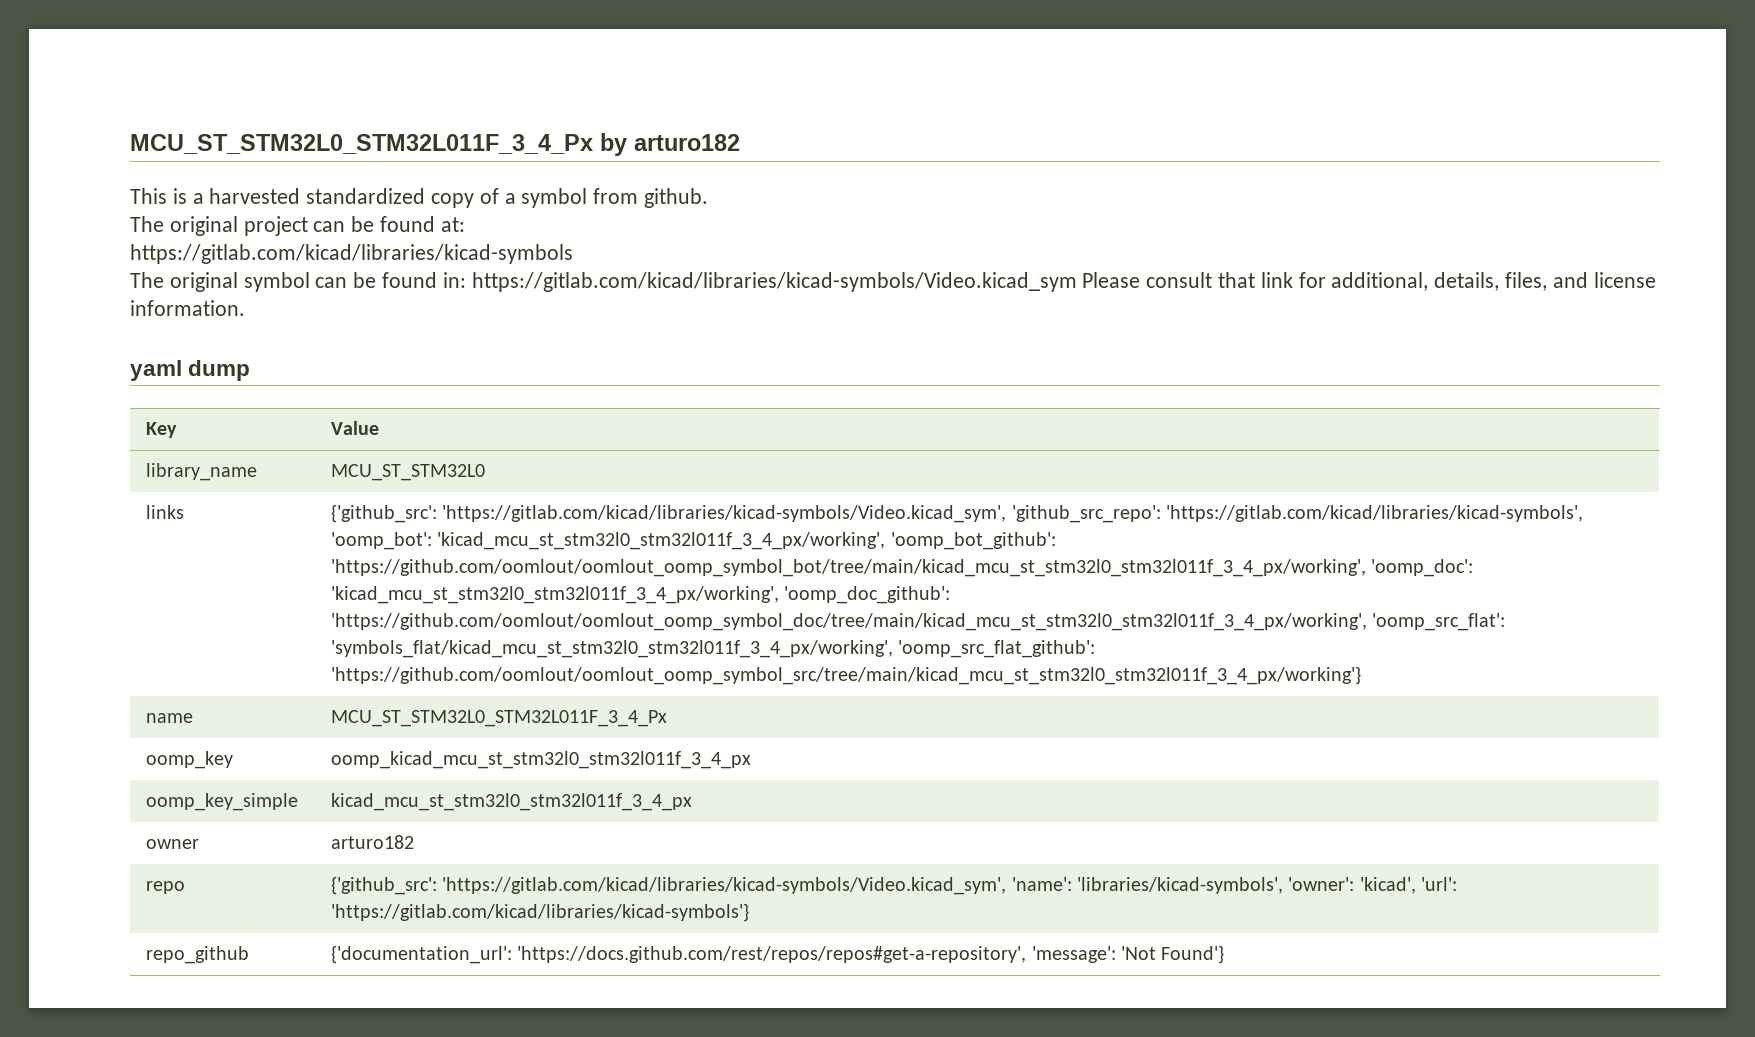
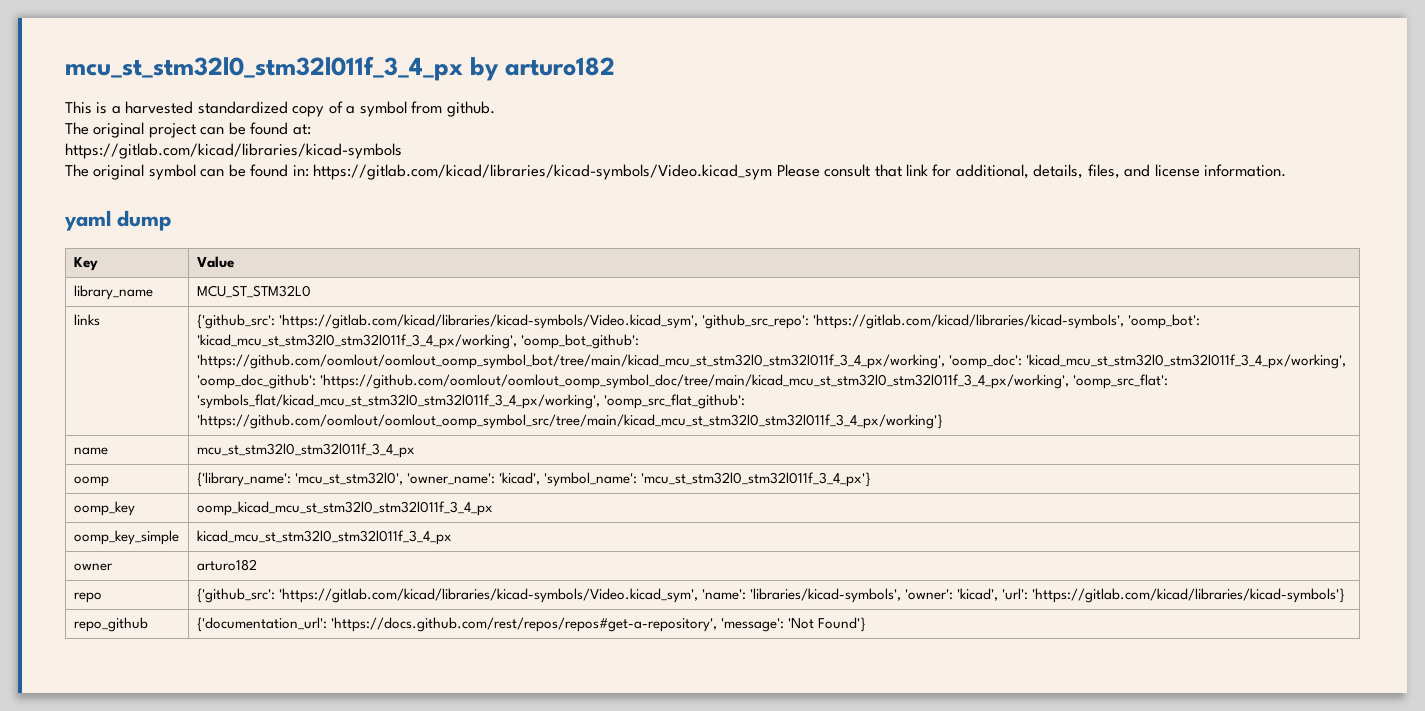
[130,134,593,154] MCU_ST_STM32L0_STM32L011F_3_4_Px -> [65,56,463,81] mcu_st_stm32l0_stm32l011f_3_4_px
[331,710,668,727] MCU_ST_STM32L0_STM32L011F_3_4_Px -> [196,443,415,458] [73,476,109,487] [196,472,872,487] mcu_st_stm32l0_stm32l011f_3_4_px // oomp | {'library_name': 'mcu_st_stm32l0', 'owner_name': 'kicad', 'symbol_name': 'mcu_st_stm32l0_stm32l011f_3_4_px'}

